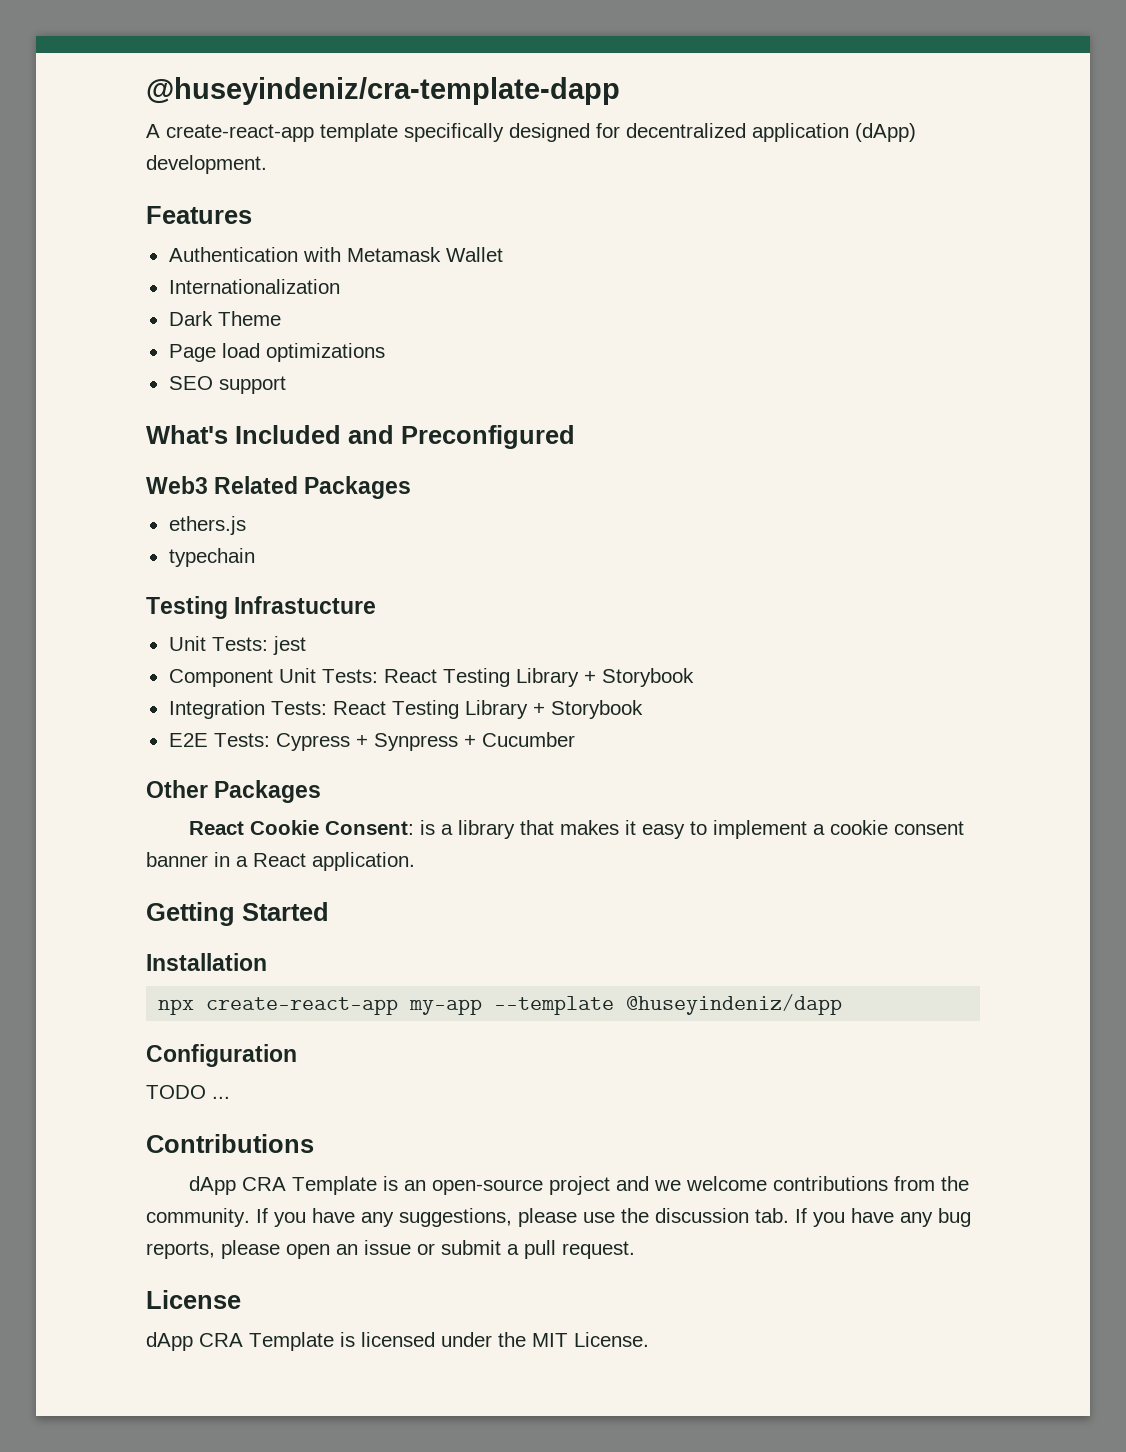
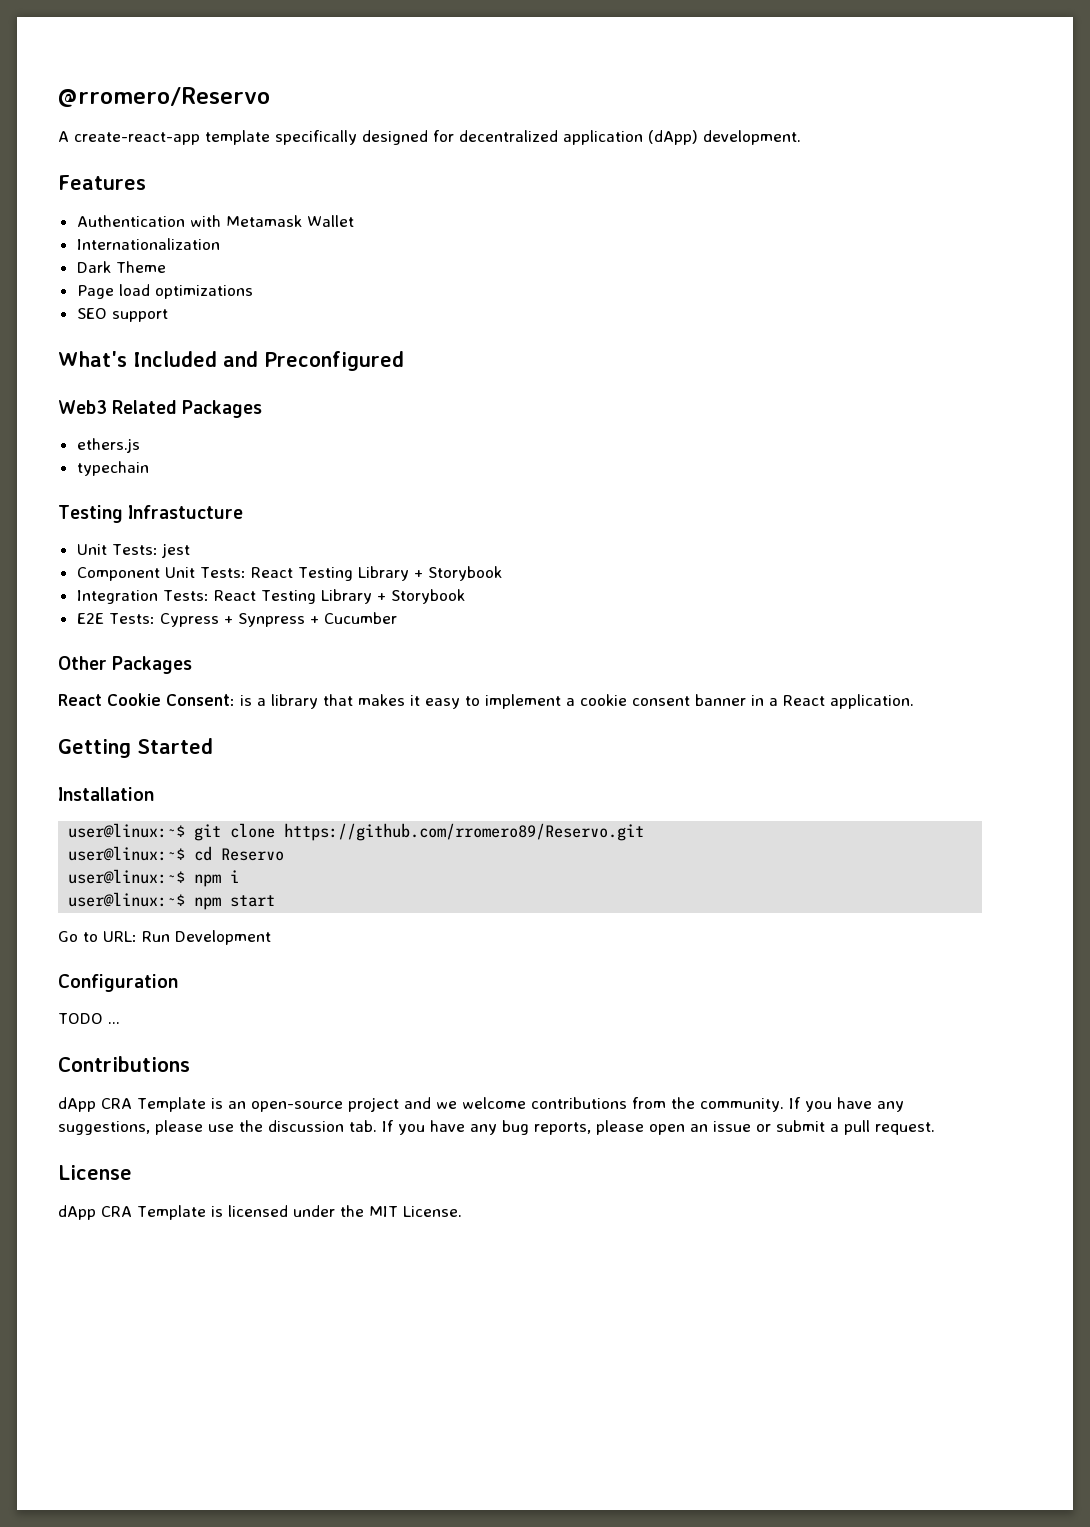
[146,77,620,105] @huseyindeniz/cra-template-dapp -> [58,87,270,107] @rromero/Reservo
[158,994,843,1015] npx create-react-app my-app --template @huseyindeniz/dapp -> [68,823,645,841] [68,846,285,861] [68,869,240,887] [68,892,276,910] [58,930,271,945] user@linux:~$ git clone https://github.com/rromero89/Reservo.git // user@linux:~$ cd Reservo // user@linux:~$ npm i // user@linux:~$ npm start // Go to URL: Run Development

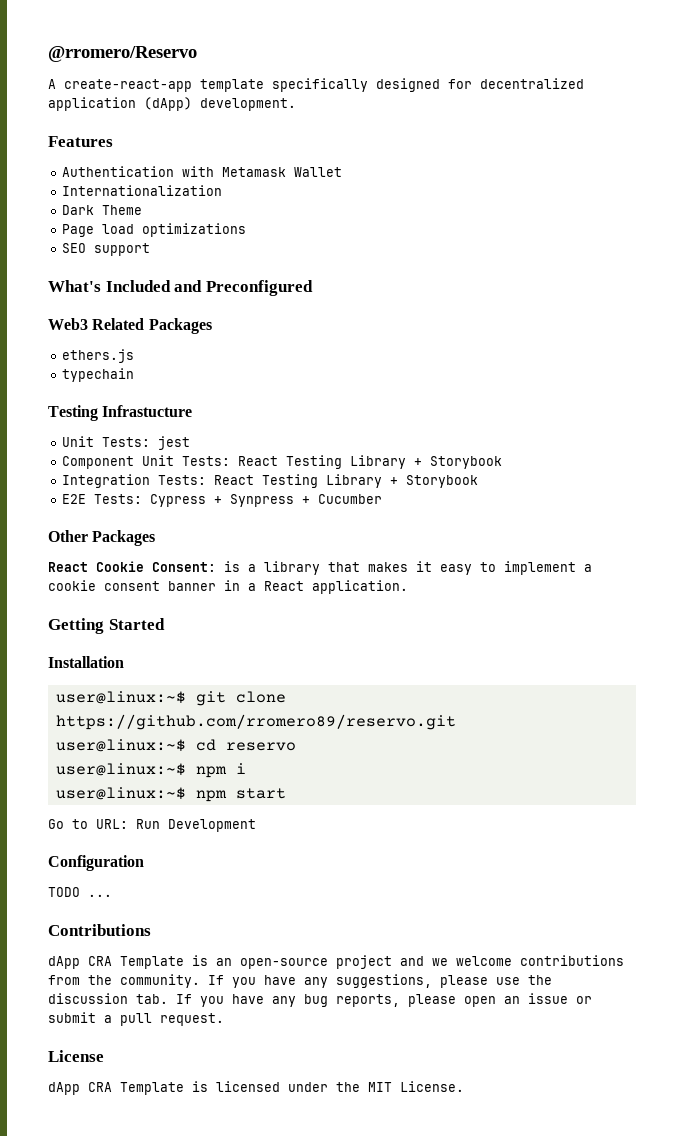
[284,823,645,841] https://github.com/rromero89/Reservo.git -> [55,714,456,730] https://github.com/rromero89/reservo.git
[221,848,285,861] Reservo -> [225,742,296,751] reservo

